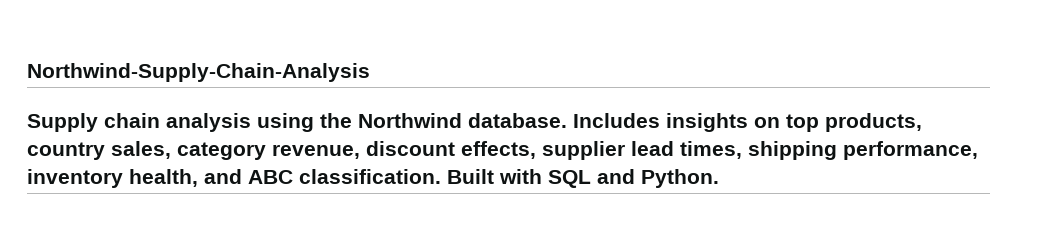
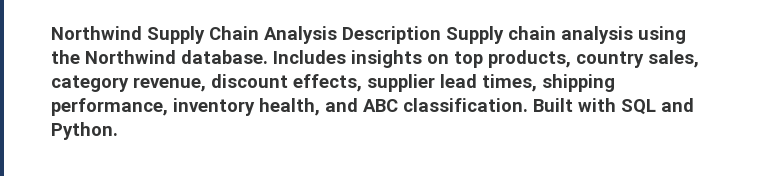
[27,63,370,82] Northwind-Supply-Chain-Analysis // -> [51,26,441,44] Northwind Supply Chain Analysis Description

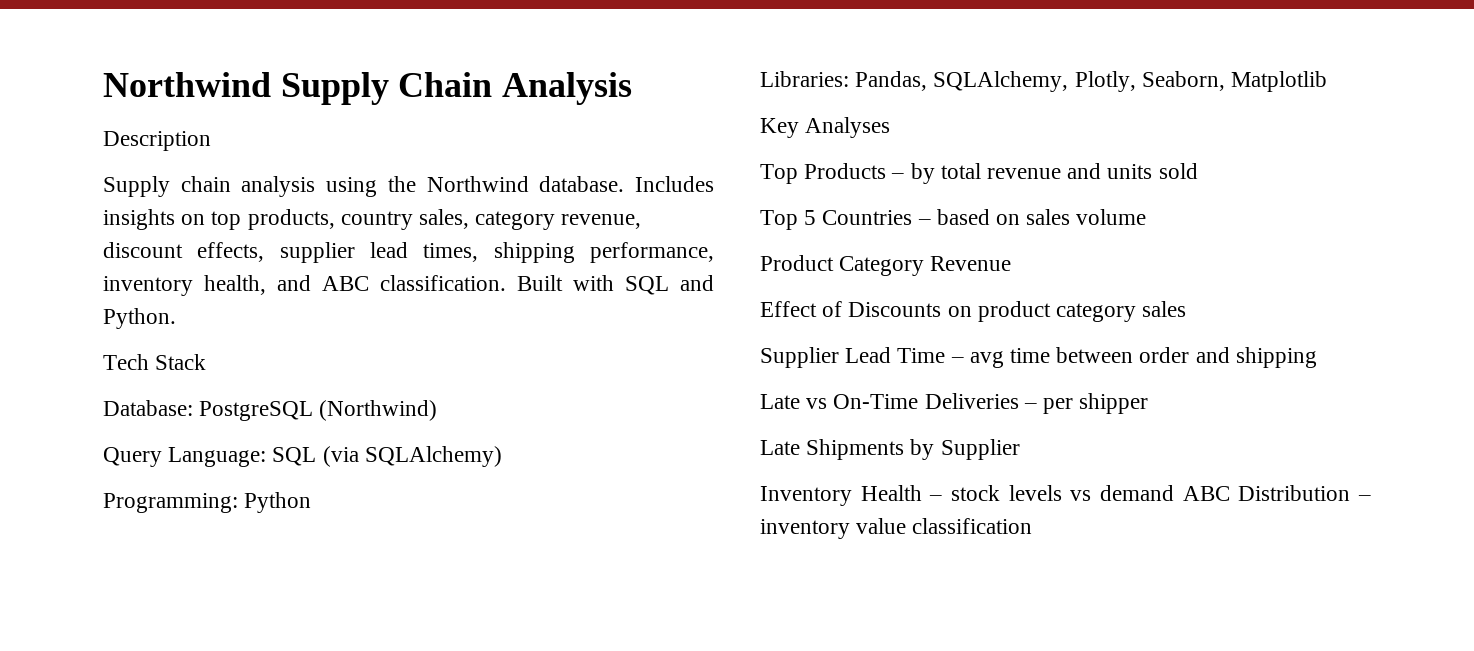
(337, 35) none -> (633, 88) //
(441, 35) none -> (211, 141) //
(118, 131) none -> [103,354,207,370] [103,400,438,421] [103,446,502,467] [103,492,312,513] [760,71,1328,92] [760,117,891,138] [760,163,1198,184] [760,209,1147,230] [760,255,1012,276] [760,301,1187,322] [760,347,1317,368] [760,393,1149,414] [760,439,1020,460] [760,485,1371,506] [760,518,1033,539] // Tech Stack // Database: PostgreSQL (Northwind) // Query Language: SQL (via SQLAlchemy) // Programming: Python // Libraries: Pandas, SQLAlchemy, Plotly, Seaborn, Matplotlib // Key Analyses // Top Products – by total revenue and units sold // Top 5 Countries – based on sales volume // Product Category Revenue // Effect of Discounts on product category sales // Supplier Lead Time – avg time between order and shipping // Late vs On-Time Deliveries – per shipper // Late Shipments by Supplier // Inventory Health – stock levels vs demand ABC Distribution – inventory value classification

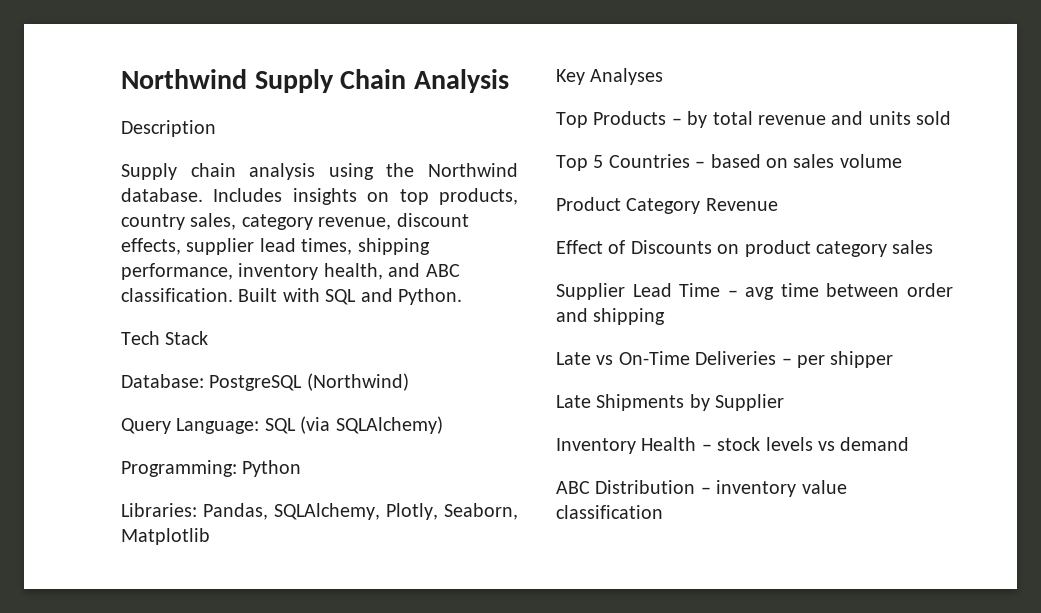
(1174, 493) none -> (910, 444) //

